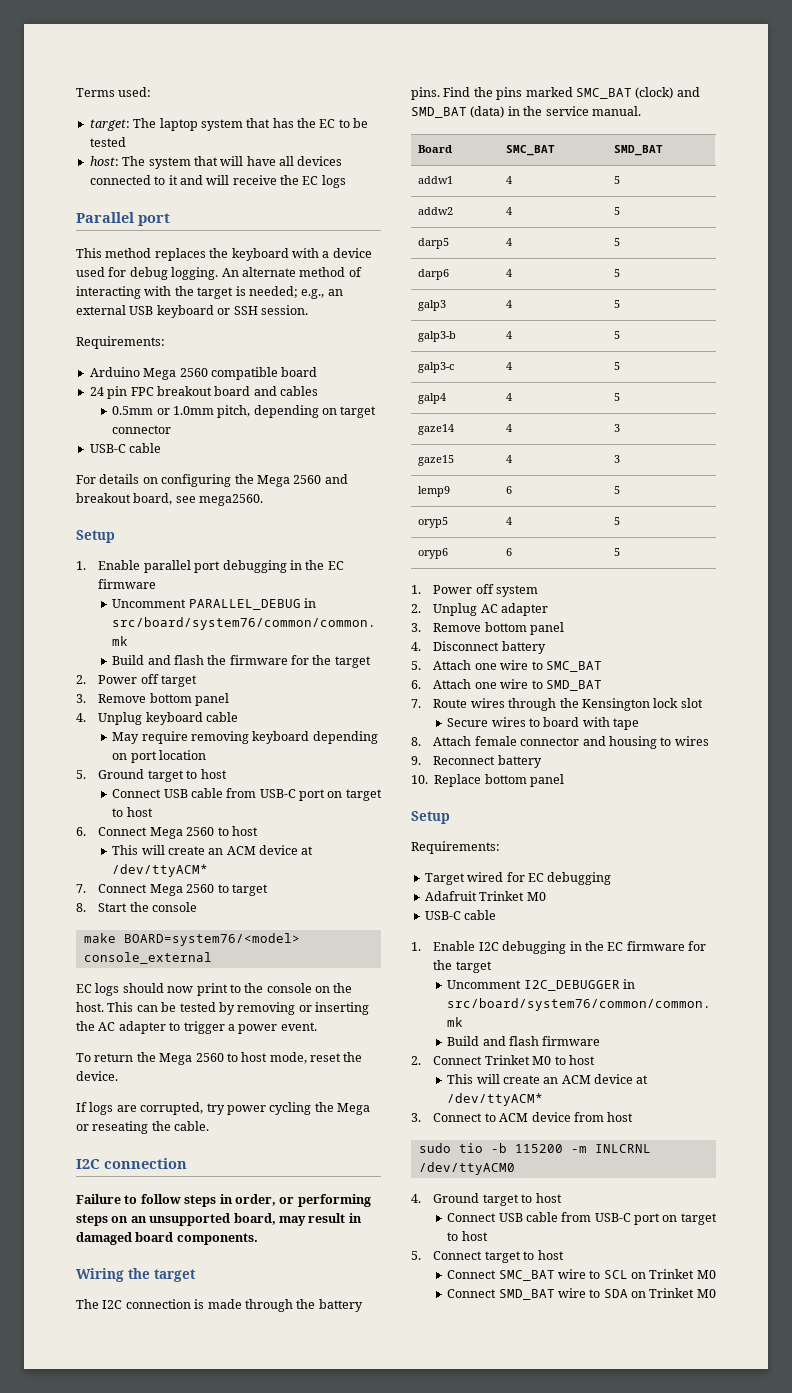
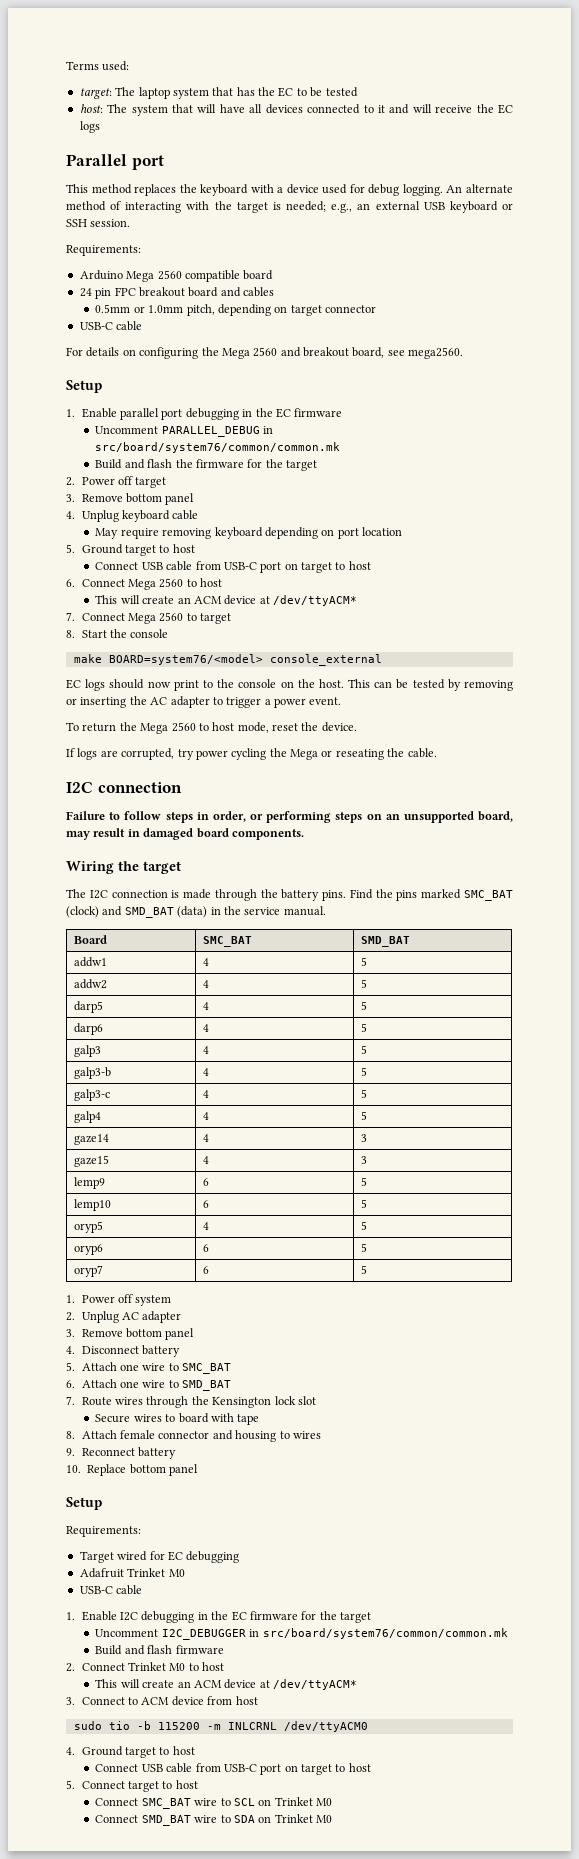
(620, 490) none -> [73,1199,111,1211] [202,1200,209,1208] [360,1199,367,1208] // lemp10 | 6 | 5
(620, 552) none -> [73,1265,103,1277] [202,1266,209,1274] [360,1265,367,1274] // oryp7 | 6 | 5

